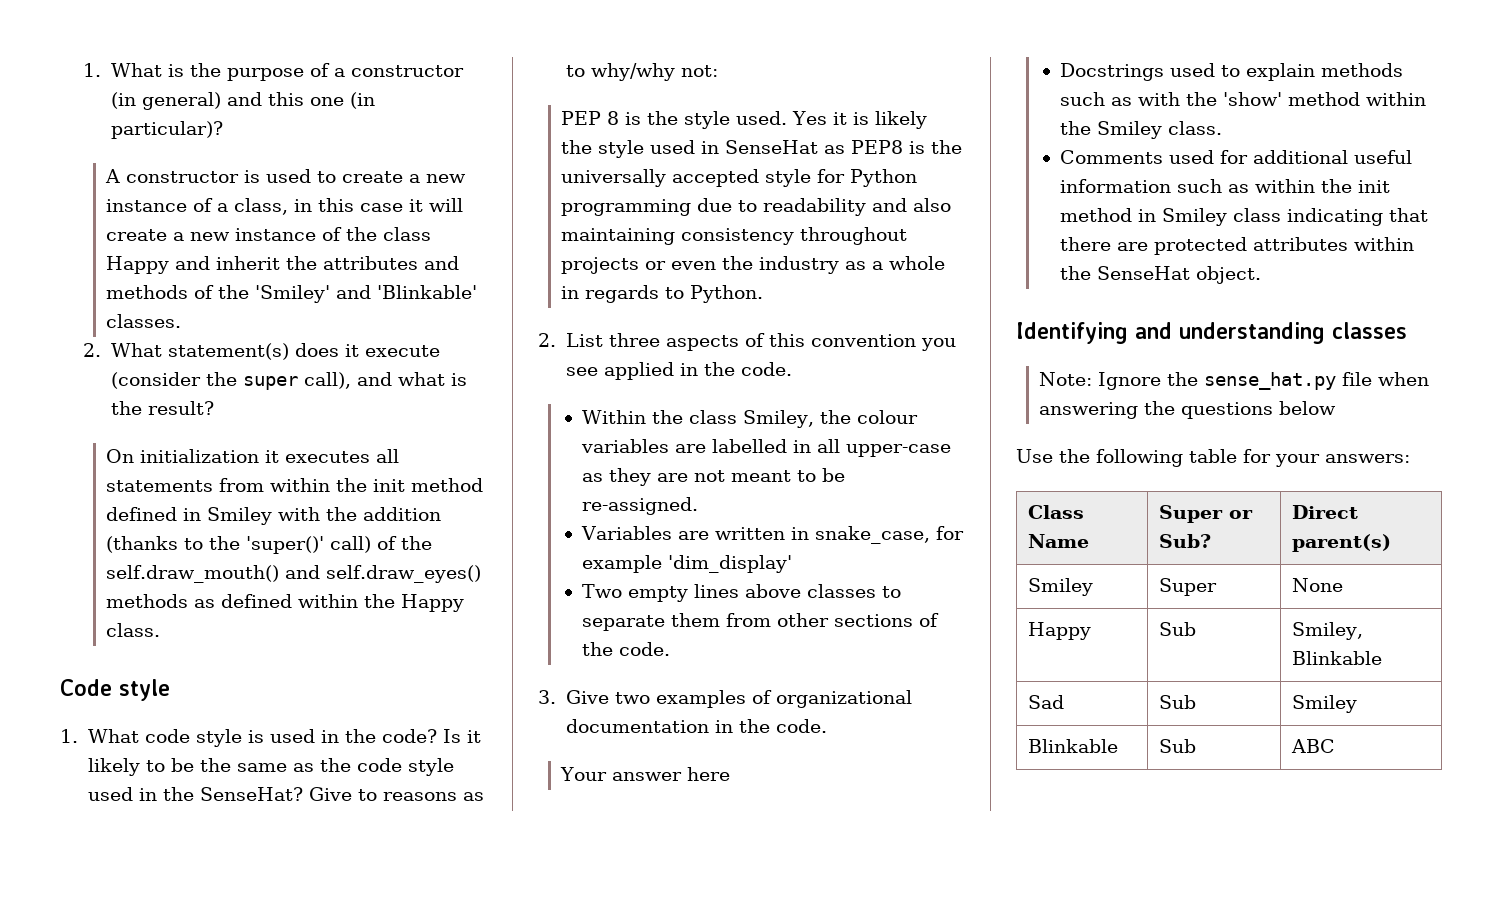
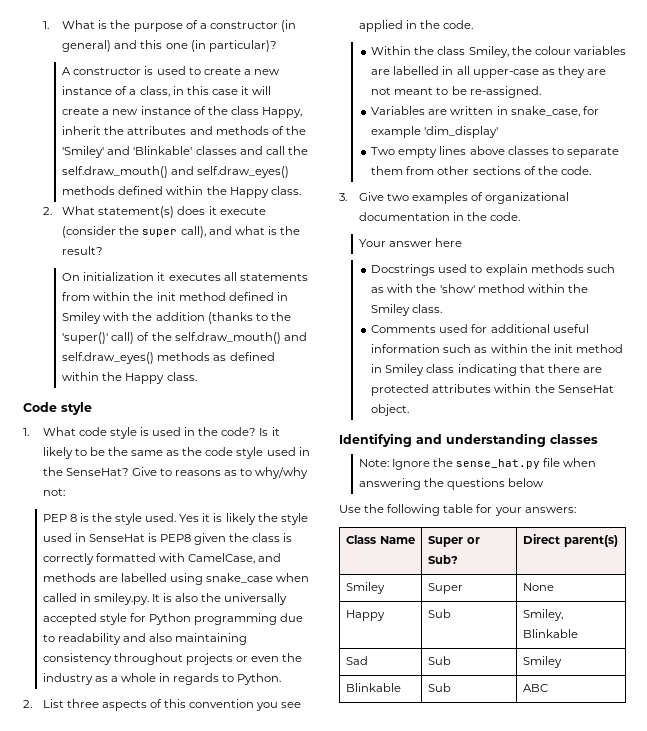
[106,256,211,274] Happy and -> [261,107,302,118] Happy,
[106,314,182,328] classes. -> [195,146,308,155] [62,166,290,178] [62,186,301,198] classes and call the self.draw_mouth() and self.draw_eyes() methods defined within the Happy class.
[824,140,926,154] as PEP8 is -> [147,533,293,545] [42,553,282,565] [42,573,310,585] [42,593,199,605] is PEP8 given the class is correctly formatted with CamelCase, and methods are labelled using snake_case when called in smiley.py. It is also

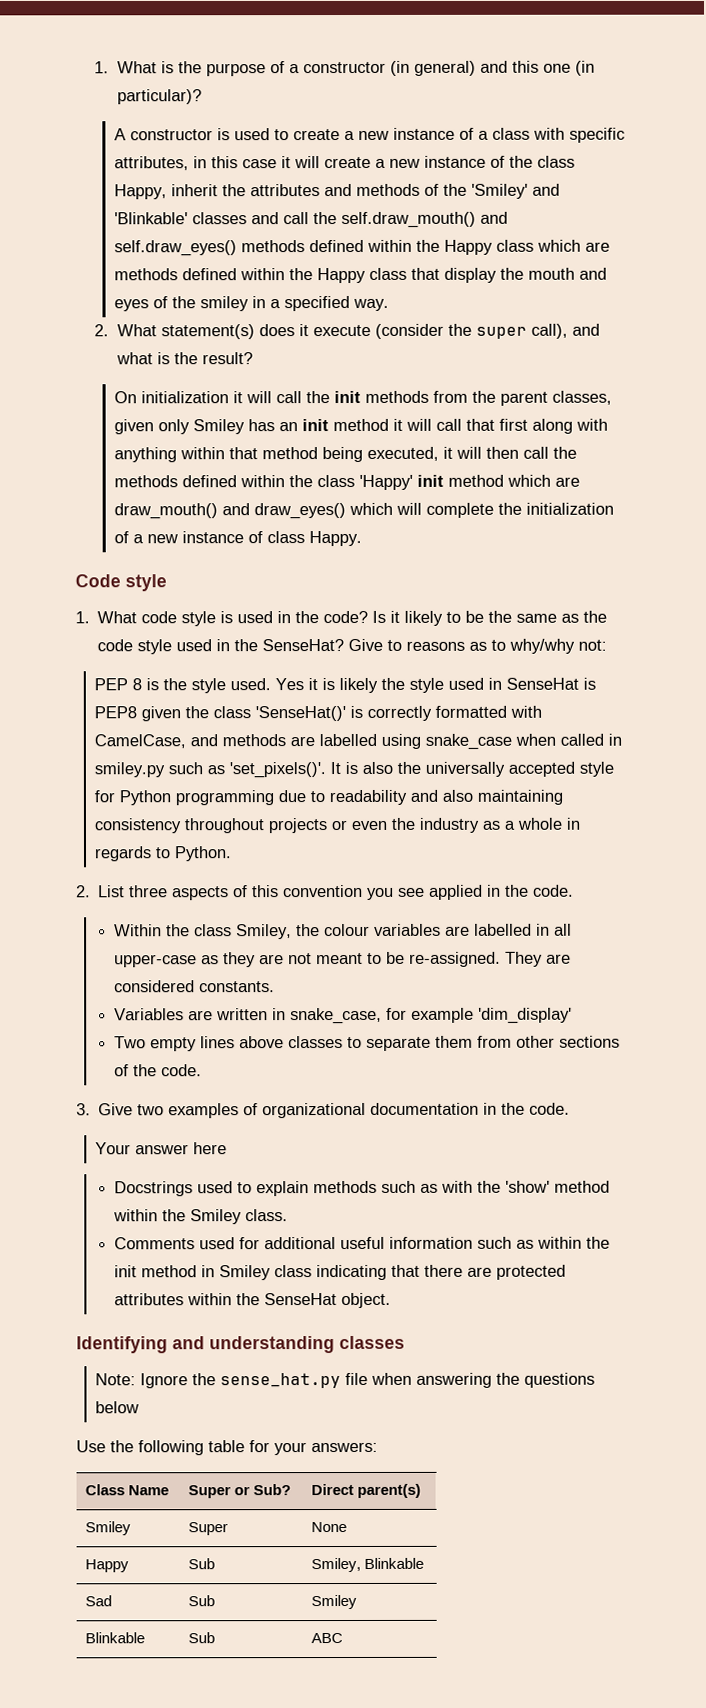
[139,86,170,97] class, -> [491,127,625,143] [113,156,189,171] class with specific attributes,
[270,186,301,195] class. -> [495,239,610,252] [113,267,607,284] [113,296,389,312] class which are methods defined within the Happy class that display the mouth and eyes of the smiley in a specified way.
[168,272,308,281] [62,292,288,301] [62,312,291,324] [62,332,307,344] [62,352,275,364] [62,372,197,384] executes all statements from within the init method defined in Smiley with the addition (thanks to the 'super()' call) of the self.draw_mouth() and self.draw_eyes() methods as defined within the Happy class. -> [245,390,612,406] [113,418,608,435] [113,446,577,463] [113,474,580,490] [113,502,614,520] [113,530,362,547] will call the init methods from the parent classes, given only Smiley has an init method it will call that first along with anything within that method being executed, it will then call the methods defined within the class 'Happy' init method which are draw_mouth() and draw_eyes() which will complete the initialization of a new instance of class Happy.
(281, 537) none -> [255,706,347,722] 'SenseHat()'
[93,593,149,605] smiley.py. -> [94,762,327,779] smiley.py such as 'set_pixels()'.
(541, 92) none -> [504,951,571,967] [113,980,275,993] They are considered constants.

